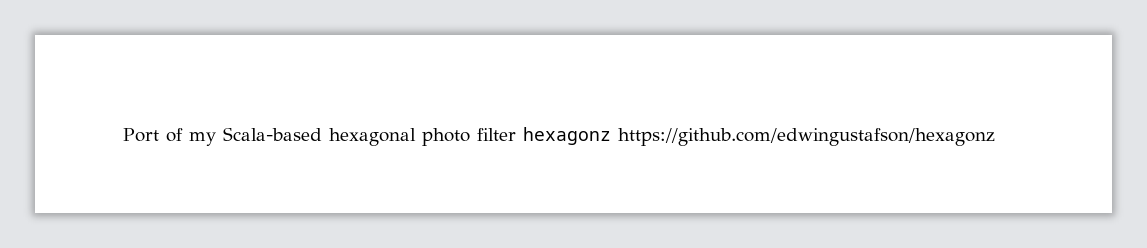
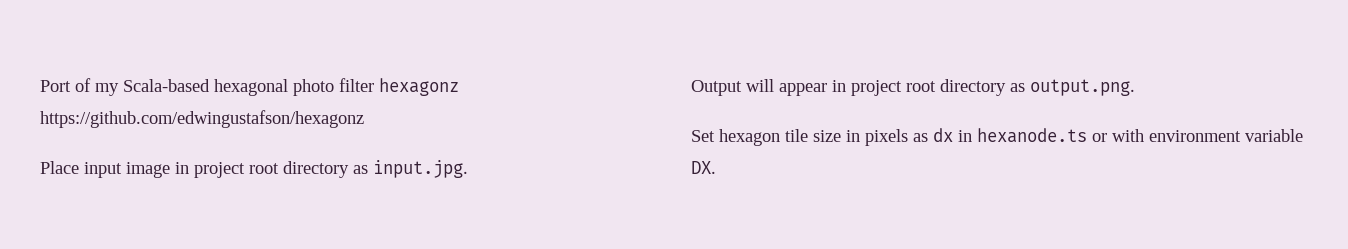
(995, 137) none -> [40,160,468,178] [691,79,1135,96] [691,128,1303,146] [691,161,716,174] // Place input image in project root directory as input.jpg. // Output will appear in project root directory as output.png. // Set hexagon tile size in pixels as dx in hexanode.ts or with environment variable DX.

